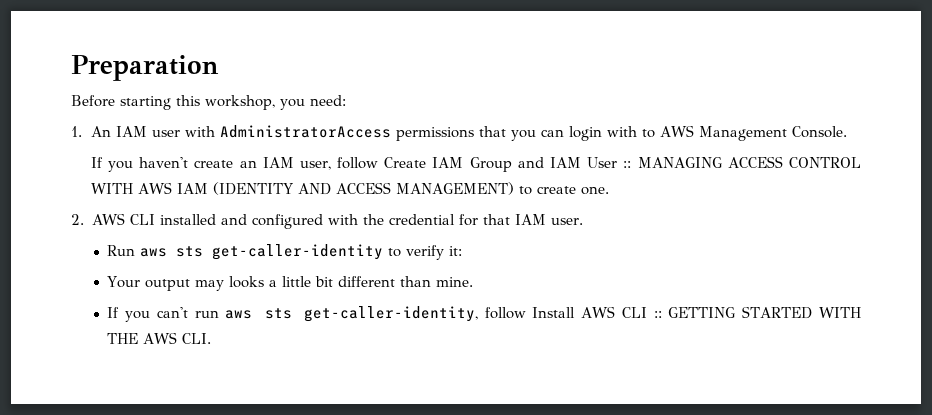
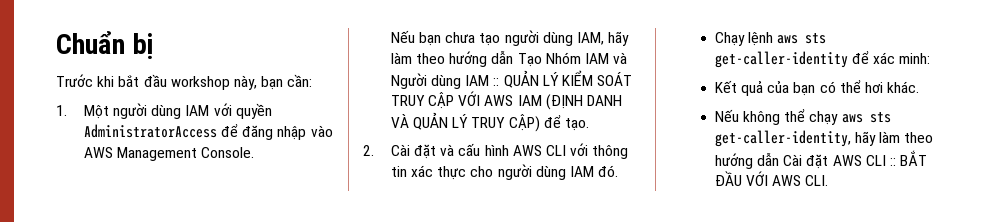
[71,55,219,81] [71,95,346,110] [71,125,847,141] [90,156,861,172] [90,182,609,195] [71,213,584,229] [107,244,463,260] [107,276,474,291] [107,306,861,322] [107,333,139,344] Preparation // Before starting this workshop, you need: // 1. An IAM user with AdministratorAccess permissions that you can login with to AWS Management Console. // If you haven't create an IAM user, follow Create IAM Group and IAM User :: MANAGING ACCESS CONTROL WITH AWS IAM (IDENTITY AND ACCESS MANAGEMENT) to create one. // 2. AWS CLI installed and configured with the credential for that IAM user. // Run aws sts get-caller-identity to verify it: // Your output may looks a little bit different than mine. // If you can't run aws sts get-caller-identity, follow Install AWS CLI :: GETTING STARTED WITH THE -> [56,31,153,59] [56,74,313,90] [56,103,272,119] [83,124,333,140] [83,147,255,161] [390,30,630,46] [390,50,628,67] [390,70,633,89] [390,91,622,110] [390,112,589,132] [363,143,629,159] [390,164,619,180] [714,32,827,46] [714,51,931,68] [714,80,920,96] [714,109,891,125] [714,130,934,147] [714,150,928,169] [714,171,769,186] Chuẩn bị // Trước khi bắt đầu workshop này, bạn cần: // 1. Một người dùng IAM với quyền AdministratorAccess để đăng nhập vào AWS Management Console. // Nếu bạn chưa tạo người dùng IAM, hãy làm theo hướng dẫn Tạo Nhóm IAM và Người dùng IAM :: QUẢN LÝ KIỂM SOÁT TRUY CẬP VỚI AWS IAM (ĐỊNH DANH VÀ QUẢN LÝ TRUY CẬP) để tạo. // 2. Cài đặt và cấu hình AWS CLI với thông tin xác thực cho người dùng IAM đó. // Chạy lệnh aws sts get-caller-identity để xác minh: // Kết quả của bạn có thể hơi khác. // Nếu không thể chạy aws sts get-caller-identity, hãy làm theo hướng dẫn Cài đặt AWS CLI :: BẮT ĐẦU VỚI

